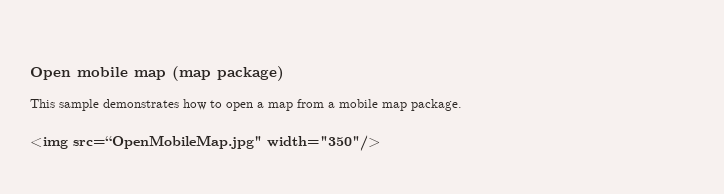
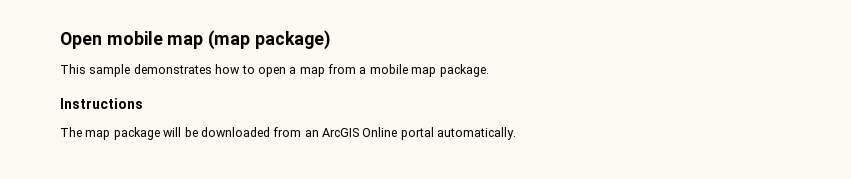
[30,135,381,151] <img src=“OpenMobileMap.jpg" width="350"/> -> [60,98,143,109] [60,127,517,140] Instructions // The map package will be downloaded from an ArcGIS Online portal automatically.

